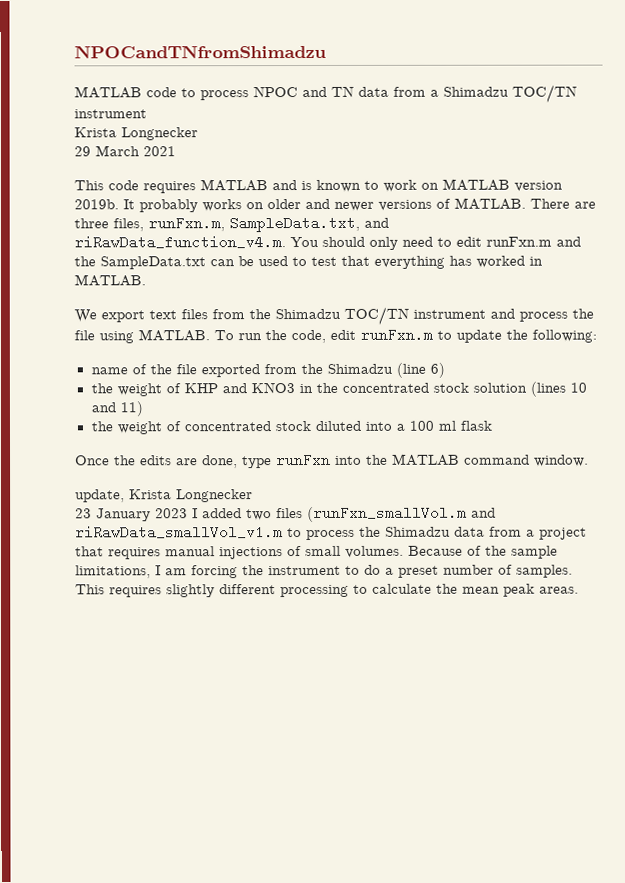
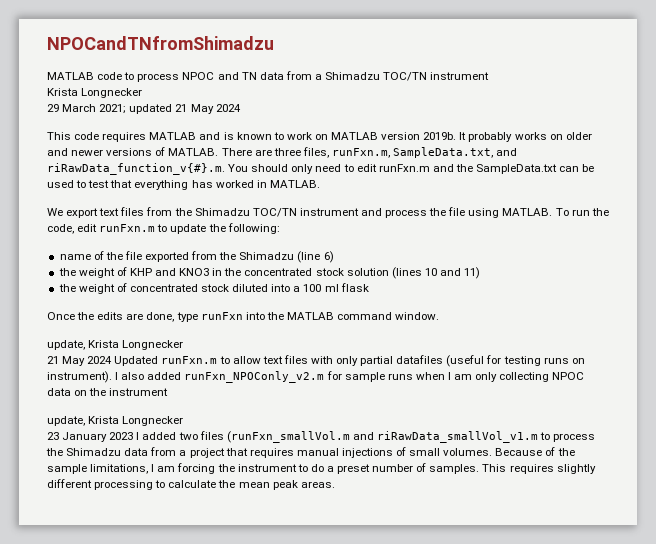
[143,146,176,157] 2021 -> [99,104,241,114] 2021; updated 21 May 2024
[74,235,286,250] riRawData_function_v4.m. -> [47,163,225,175] riRawData_function_v{#}.m.
(253, 496) none -> [47,355,585,367] [47,371,585,383] [47,388,169,396] [47,416,184,426] // 21 May 2024 Updated runFxn.m to allow text files with only partial datafiles (useful for testing runs on instrument). I also added runFxn_NPOConly_v2.m for sample runs when I am only collecting NPOC data on the instrument // update, Krista Longnecker

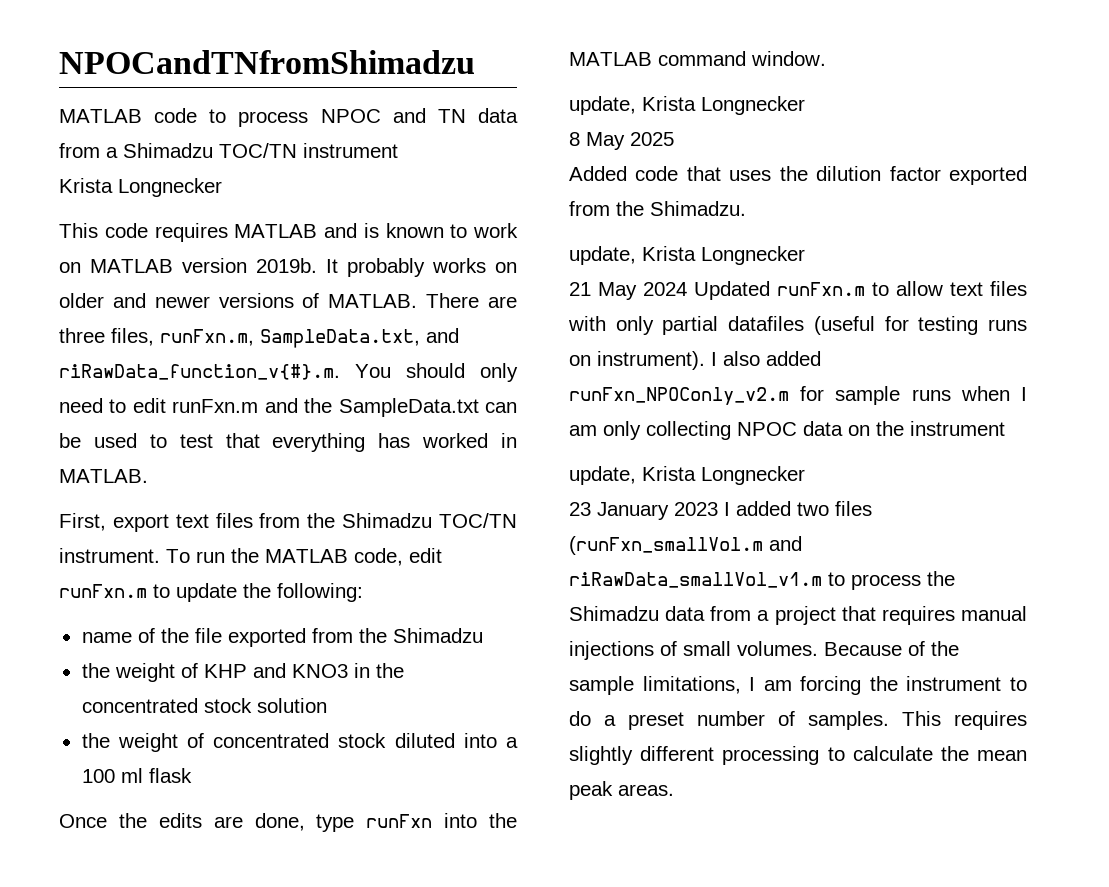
[47,104,241,114] // 29 March 2021; updated 21 May 2024 -> (222, 187) none
[47,208,63,216] We -> [59,513,106,531] First,
[299,207,553,218] instrument and process the file using MATLAB. -> [59,548,160,563] instrument.
(609, 212) none -> [265,549,348,563] MATLAB
[297,251,334,263] (line 6) -> (483, 635) none
[391,267,481,279] (lines 10 and 11) -> (327, 705) none
(184, 345) none -> [569,132,674,150] [569,166,1027,185] [569,201,746,216] [569,246,805,265] // 8 May 2025 // Added code that uses the dilution factor exported from the Shimadzu. // update, Krista Longnecker

